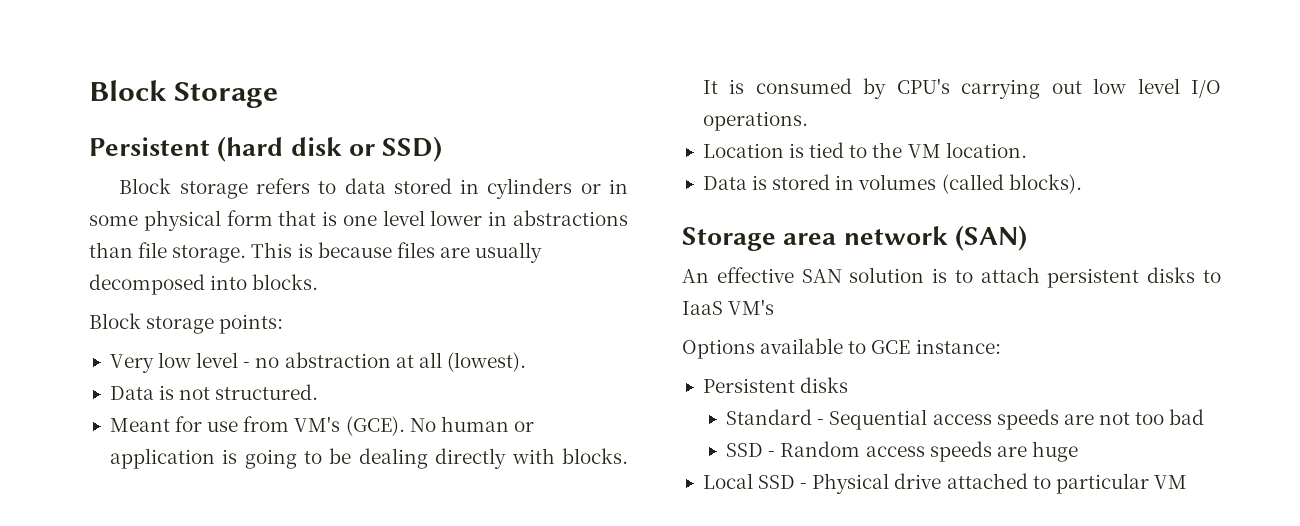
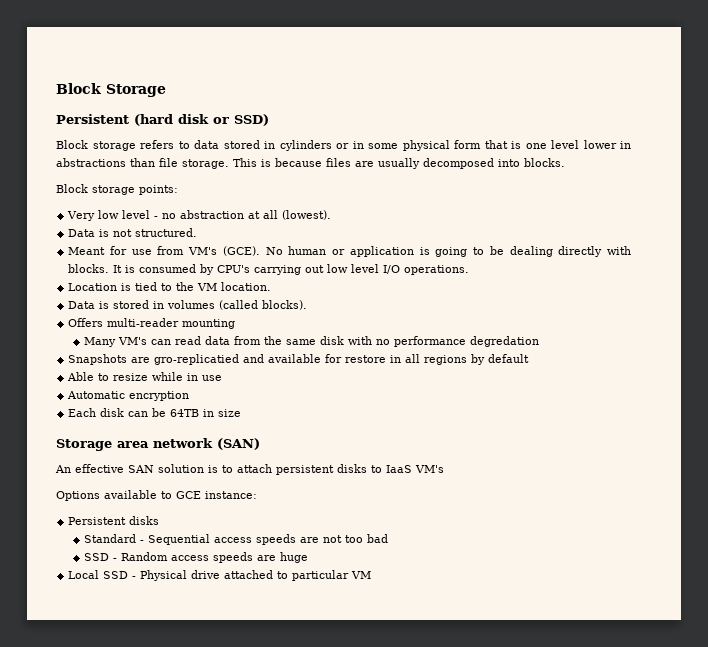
(1082, 184) none -> [68,318,236,329] [83,336,539,347] [68,354,530,365] [67,372,223,381] [67,391,190,401] [68,408,242,417] // Offers multi-reader mounting // Many VM's can read data from the same disk with no performance degredation // Snapshots are gro-replicatied and available for restore in all regions by default // Able to resize while in use // Automatic encryption // Each disk can be 64TB in size

